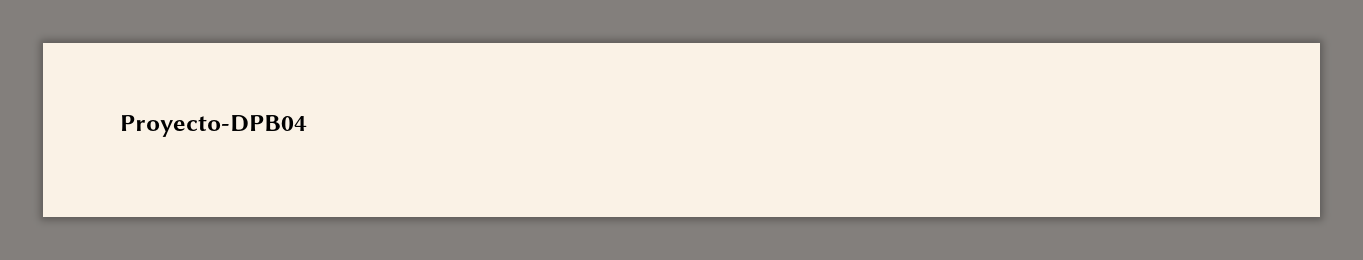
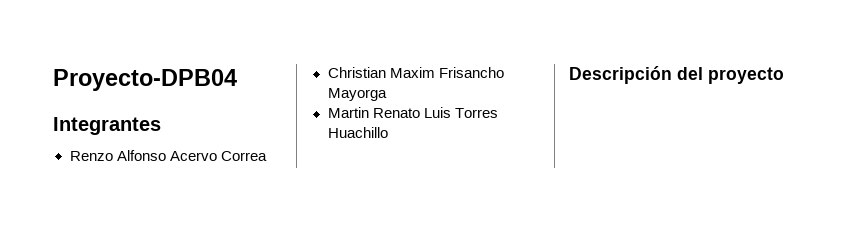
(307, 126) none -> [53,117,161,135] [69,150,267,161] [327,67,504,78] [327,88,387,101] [327,107,498,118] [327,127,388,138] [569,66,784,84] // Integrantes // Renzo Alfonso Acervo Correa // Christian Maxim Frisancho Mayorga // Martin Renato Luis Torres Huachillo // Descripción del proyecto

